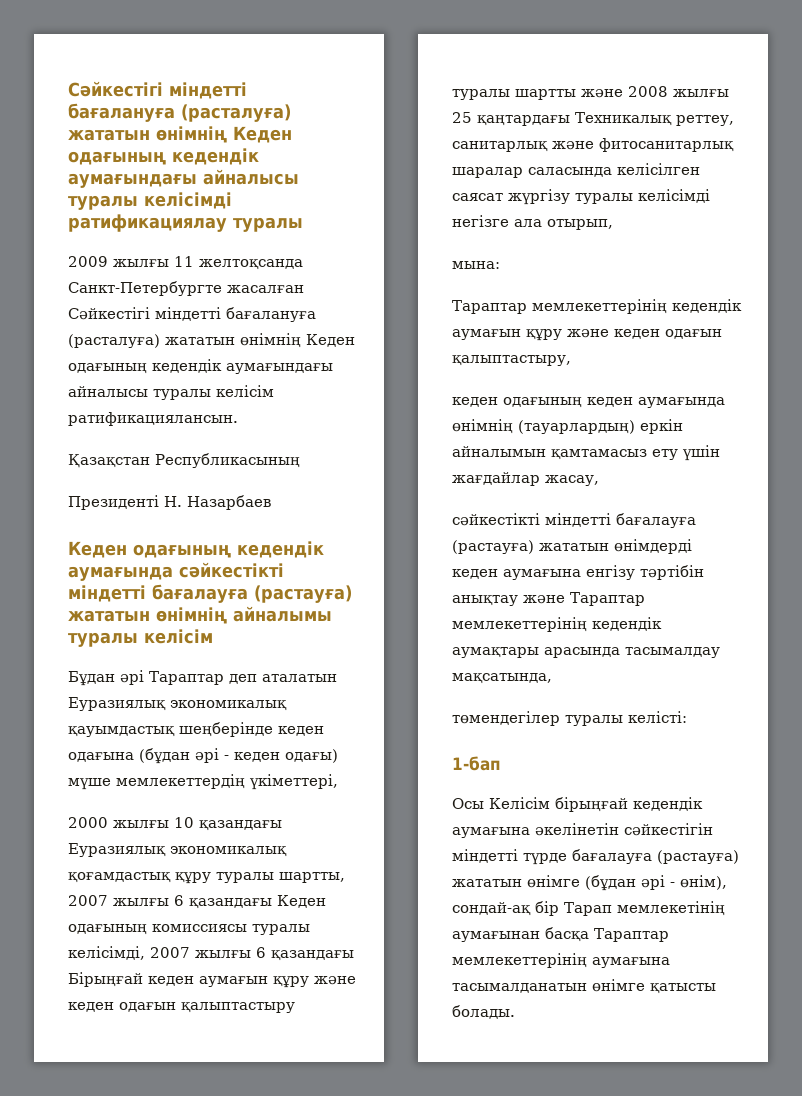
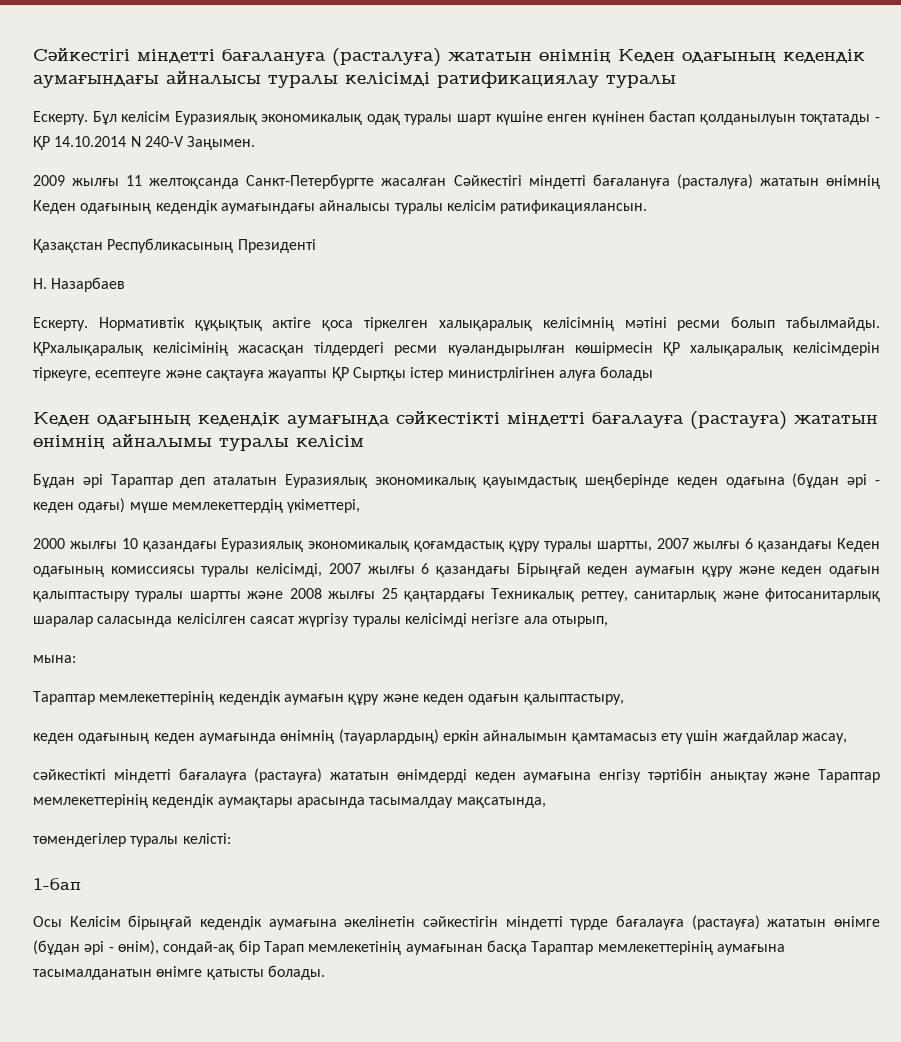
(303, 224) none -> [33,110,880,125] [33,136,256,150] // Ескерту. Бұл келісім Еуразиялық экономикалық одақ туралы шарт күшіне енген күнінен бастап қолданылуын тоқтатады - ҚР 14.10.2014 N 240-V Заңымен.
[68,495,159,510] // Президенті -> [237,239,316,253] Президенті //
(271, 502) none -> [33,316,881,331] [33,342,880,356] [33,366,654,381] // Ескерту. Нормативтік құқықтық актіге қоса тіркелген халықаралық келісімнің мәтіні ресми болып табылмайды. ҚРхалықаралық келісімінің жасасқан тілдердегі ресми куәландырылған көшірмесін ҚР халықаралық келісімдерін тіркеуге, есептеуге және сақтауға жауапты ҚР Сыртқы істер министрлігінен алуға болады

